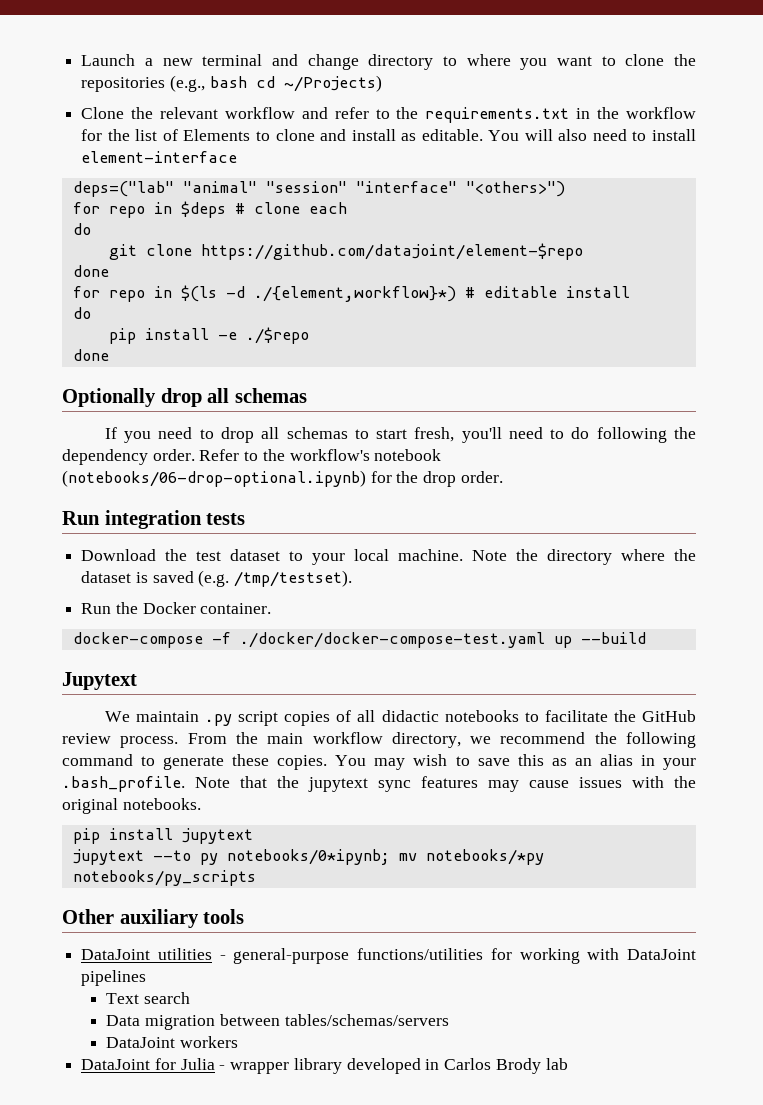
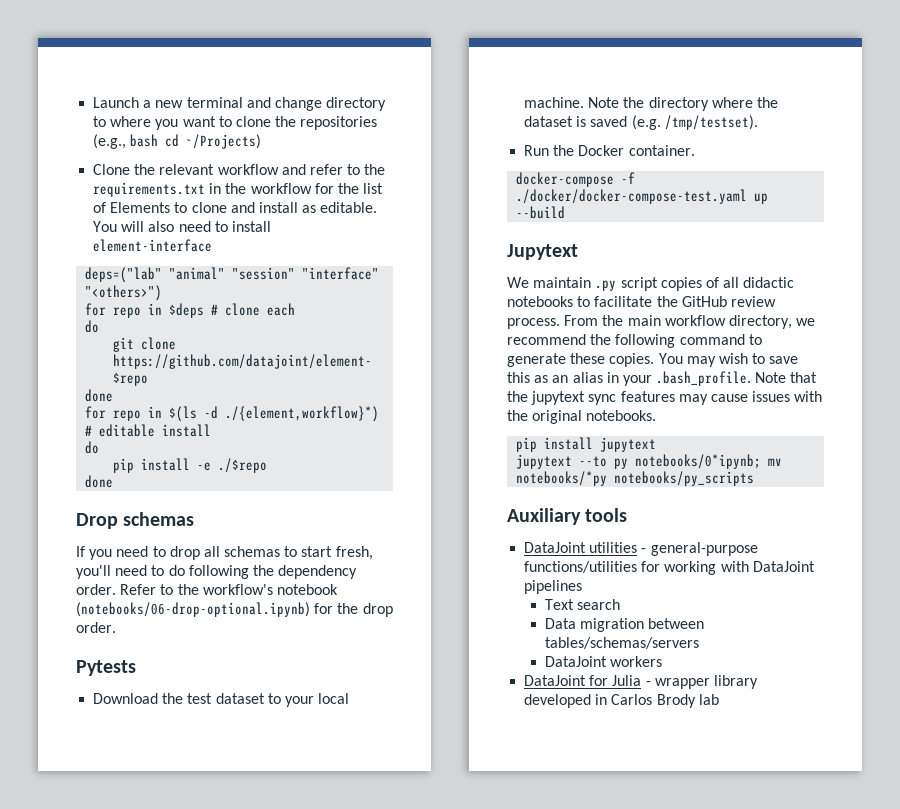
[62,388,230,407] Optionally drop all -> [76,513,118,529] Drop
[62,510,246,529] Run integration tests -> [76,660,136,676] Pytests
[62,909,199,928] Other auxiliary -> [507,508,581,525] Auxiliary

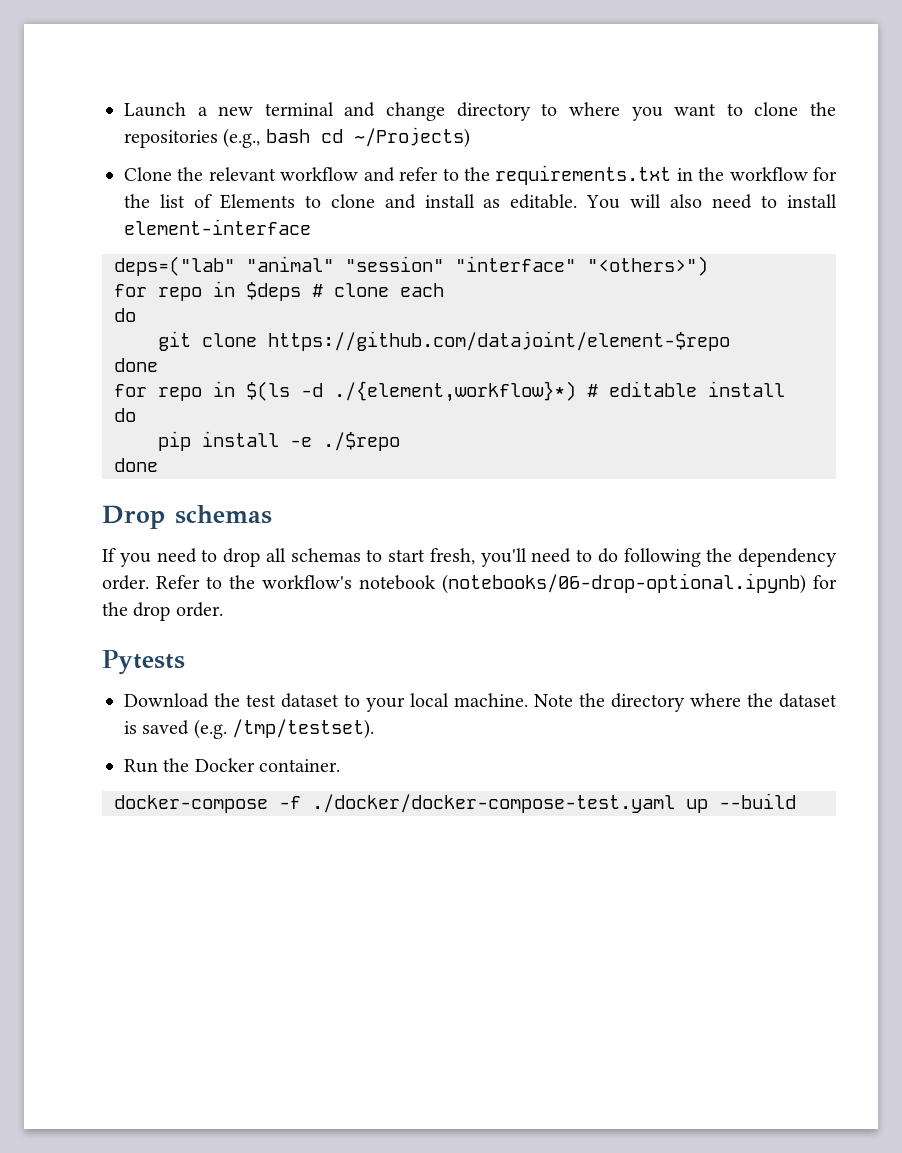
[507,244,578,260] [507,277,795,291] [507,296,776,307] [507,315,816,329] [507,334,762,348] [507,353,799,367] [507,371,818,386] [507,391,823,405] [507,410,657,424] [516,437,657,452] [516,454,783,469] [516,471,755,486] [507,508,628,525] [524,542,758,556] [524,561,815,575] [524,580,583,594] [544,599,620,610] [544,618,705,632] [544,637,699,649] [544,656,662,667] [524,675,758,689] [524,694,719,708] // Jupytext // We maintain .py script copies of all didactic notebooks to facilitate the GitHub review process. From the main workflow directory, we recommend the following command to generate these copies. You may wish to save this as an alias in your .bash_profile. Note that the jupytext sync features may cause issues with the original notebooks. // pip install jupytext // jupytext --to py notebooks/0*ipynb; mv notebooks/*py notebooks/py_scripts // Auxiliary tools // DataJoint utilities - general-purpose functions/utilities for working with DataJoint pipelines // Text search // Data migration between tables/schemas/servers // DataJoint workers // DataJoint for Julia - wrapper library developed in Carlos Brody lab -> (796, 801) none

